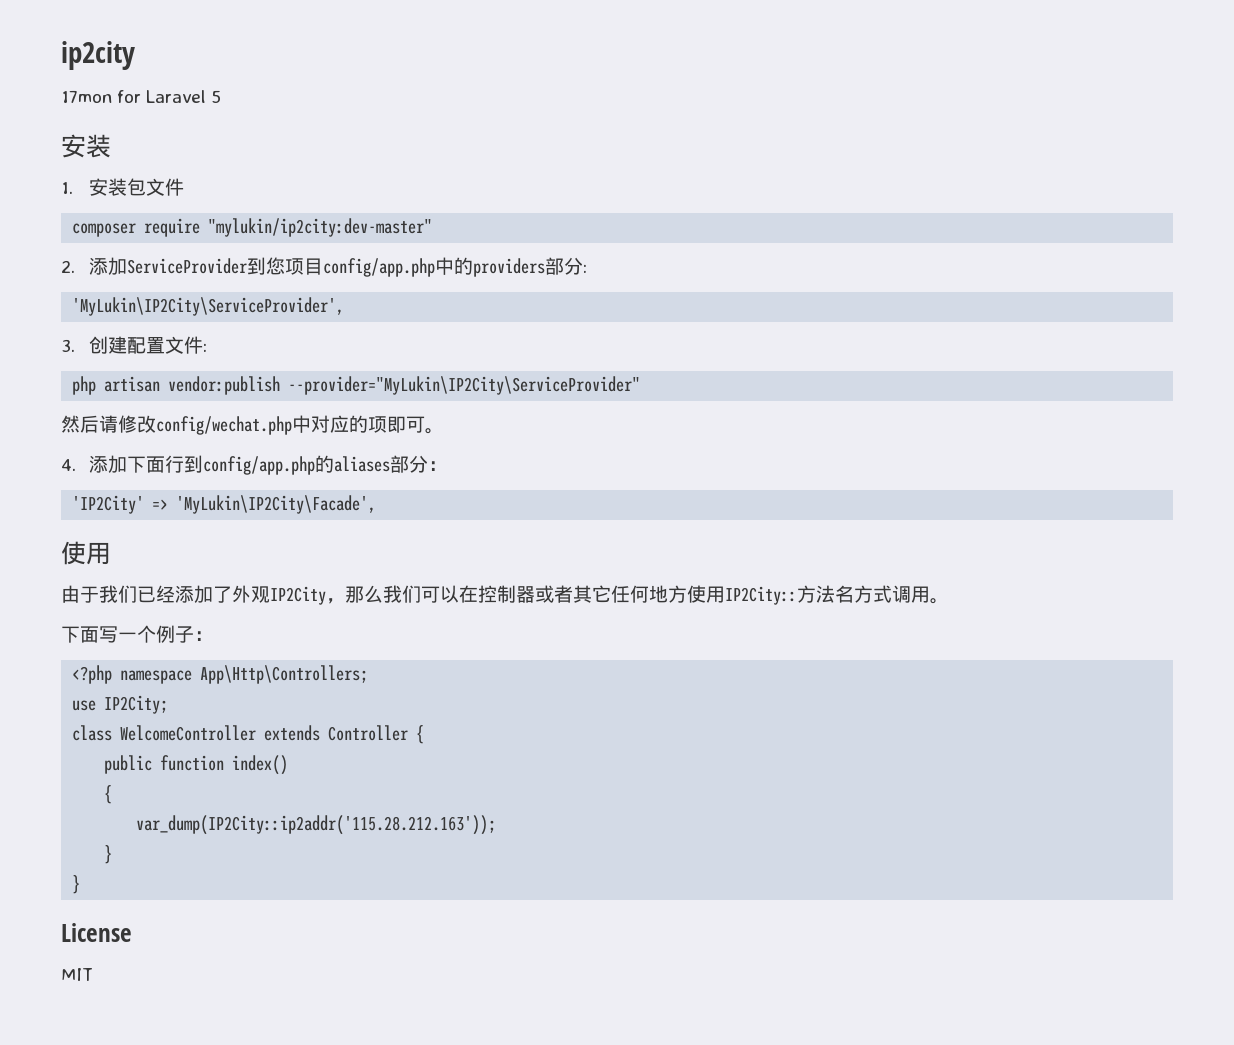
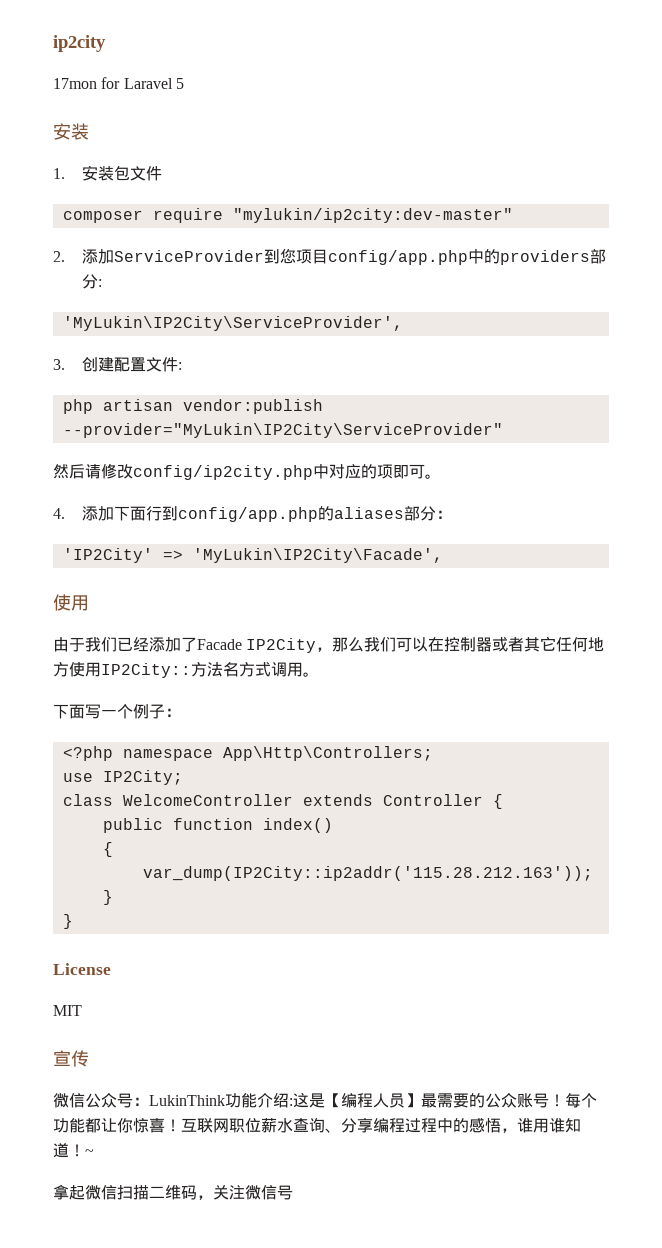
[156,416,292,435] config/wechat.php -> [133,465,313,480] config/ip2city.php
[232,585,270,603] 外观 -> [197,639,242,650] Facade
(93, 974) none -> [53,1050,89,1067] [53,1093,597,1108] [53,1117,581,1133] [53,1143,94,1158] [53,1184,293,1200] // 宣传 // 微信公众号：LukinThink功能介绍:这是【编程人员】最需要的公众账号！每个功能都让你惊喜！互联网职位薪水查询、分享编程过程中的感悟，谁用谁知道！~ // 拿起微信扫描二维码，关注微信号

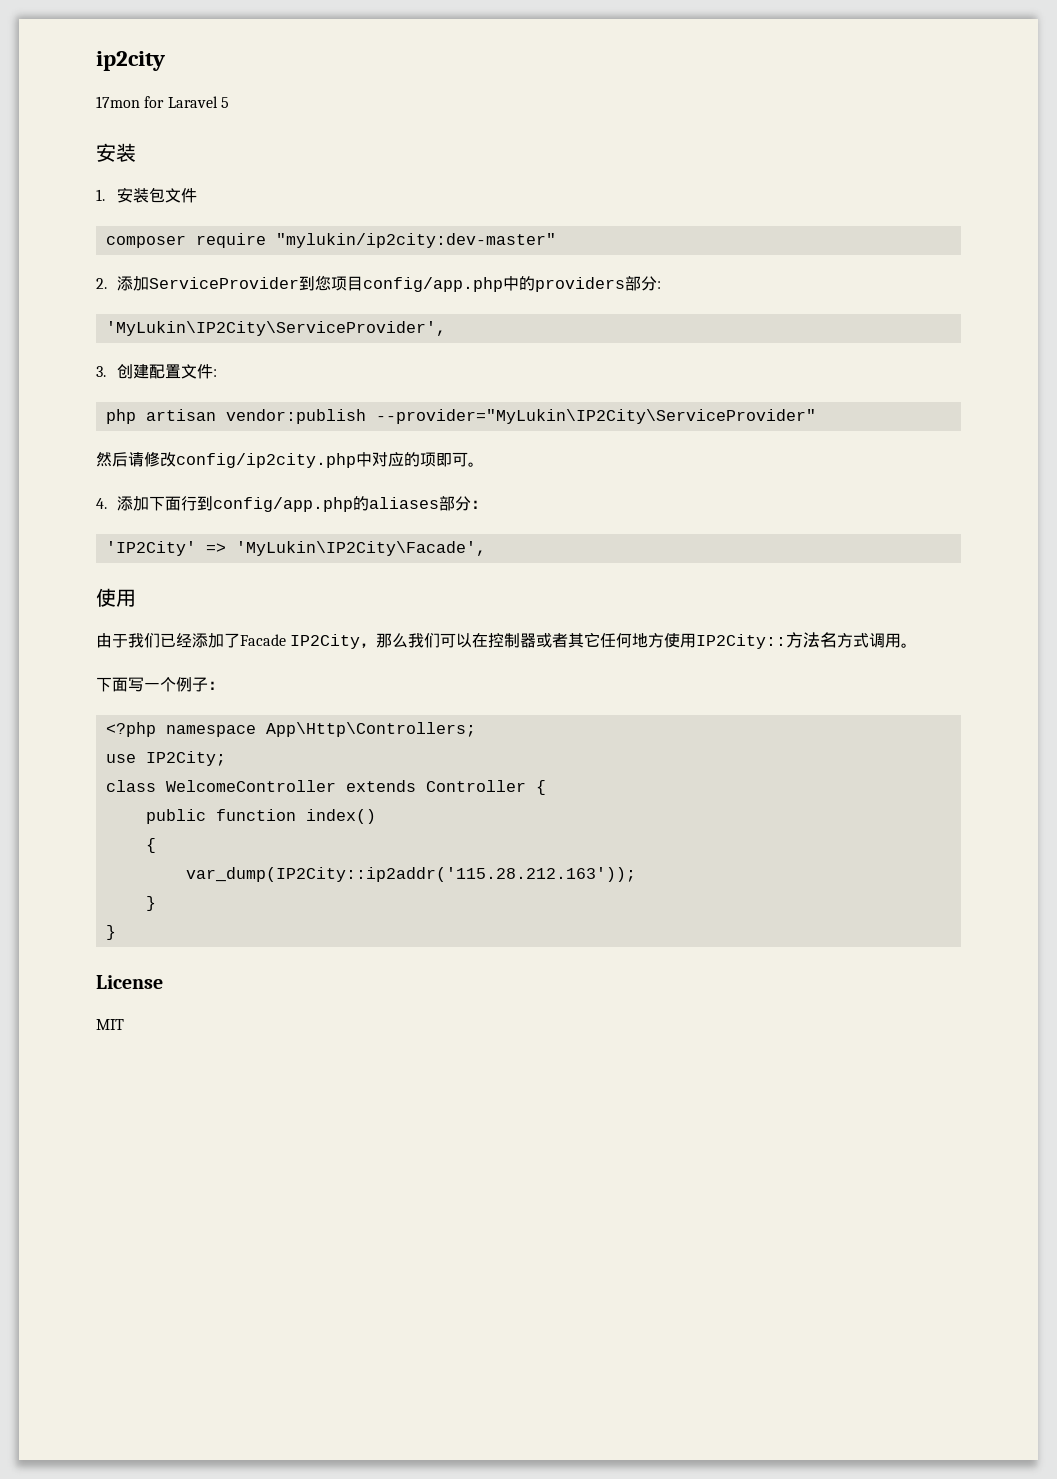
[53,1050,89,1067] [53,1093,597,1108] [53,1117,581,1133] [53,1143,94,1158] [53,1184,293,1200] // 宣传 // 微信公众号：LukinThink功能介绍:这是【编程人员】最需要的公众账号！每个功能都让你惊喜！互联网职位薪水查询、分享编程过程中的感悟，谁用谁知道！~ // 拿起微信扫描二维码，关注微信号 -> (124, 1024) none

